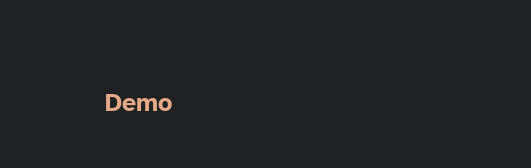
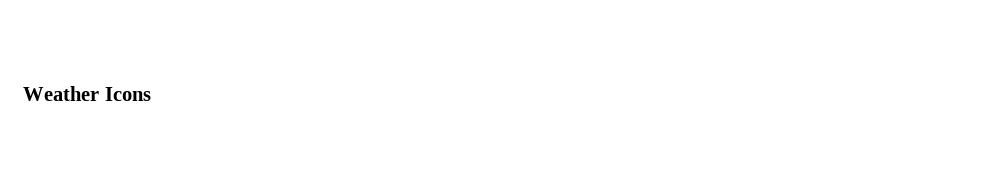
[105,94,172,111] Demo -> [23,86,151,101] Weather Icons

